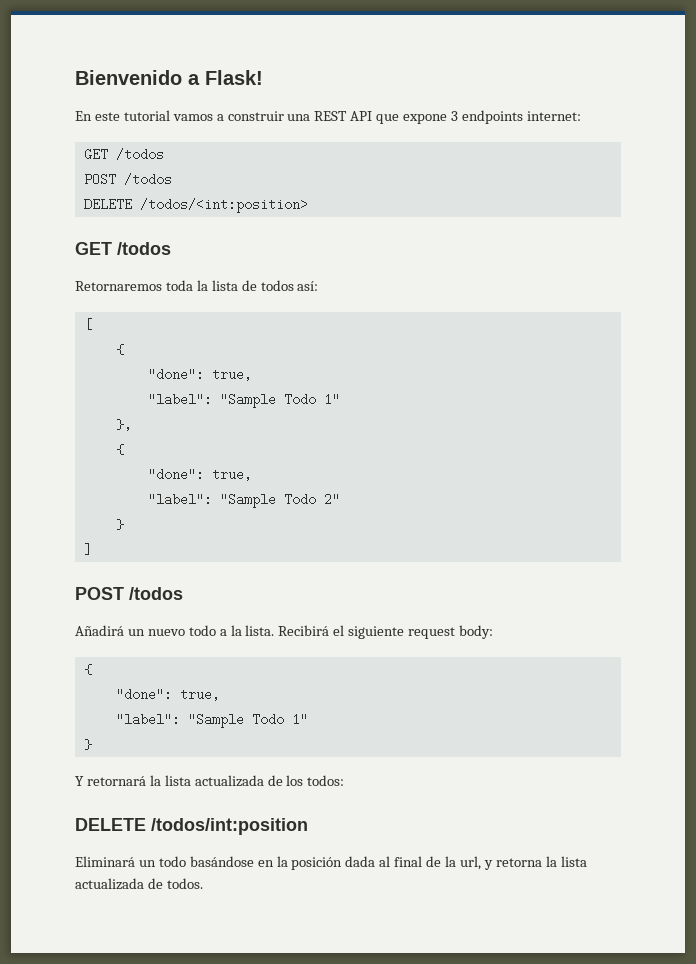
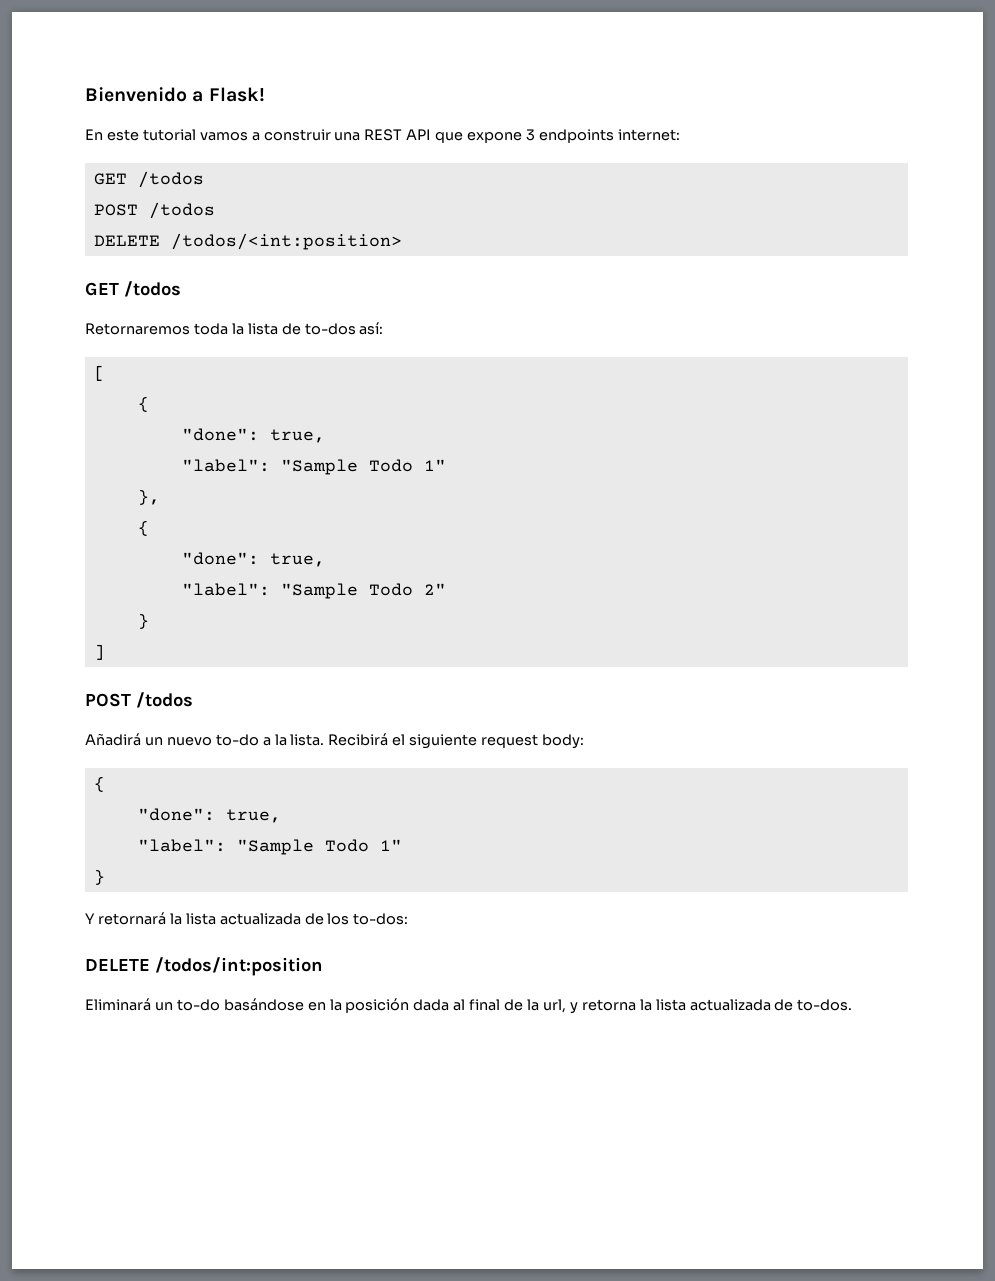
[260,280,294,291] todos -> [304,323,356,335] to-dos
[188,625,216,636] todo -> [215,734,259,746] to-do
[307,775,345,786] todos: -> [353,913,409,925] to-dos:
[158,856,186,867] todo -> [176,999,220,1011] to-do
[166,878,203,889] todos. -> [797,999,853,1011] to-dos.

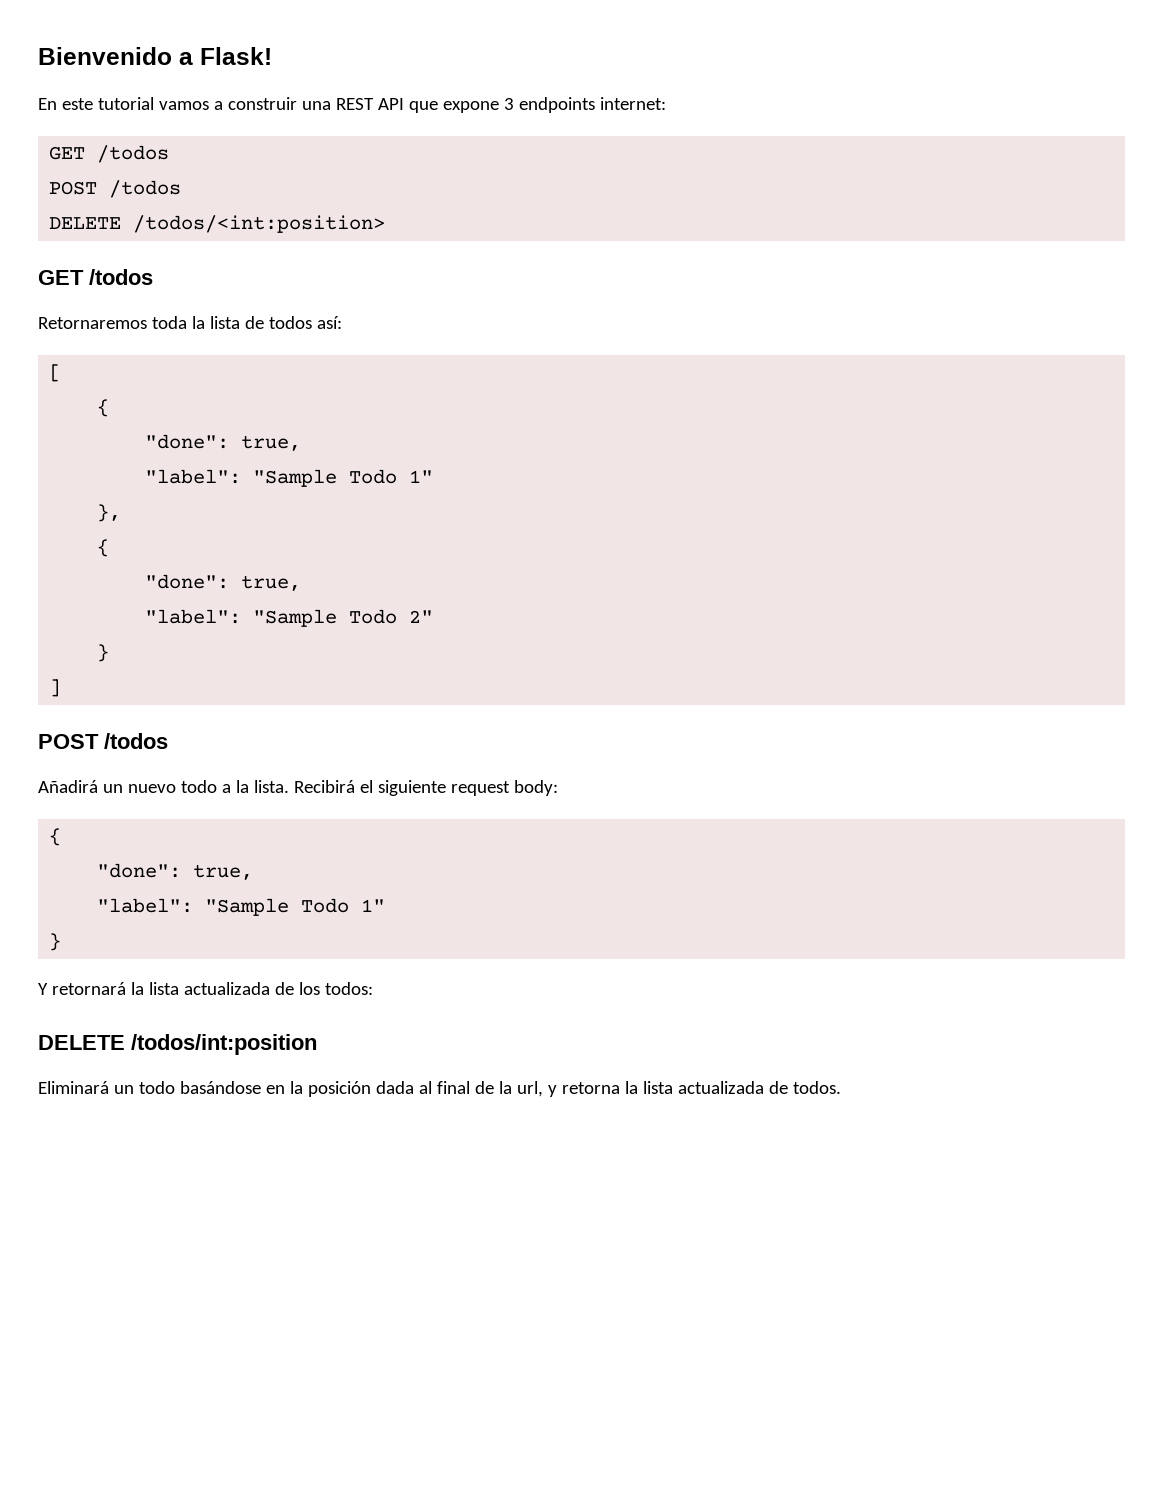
[304,323,356,335] to-dos -> [268,316,312,329] todos
[215,734,259,746] to-do -> [180,780,217,793] todo
[353,913,409,925] to-dos: -> [324,982,373,995] todos:
[176,999,220,1011] to-do -> [138,1081,175,1094] todo
[797,999,853,1011] to-dos. -> [792,1081,841,1094] todos.

